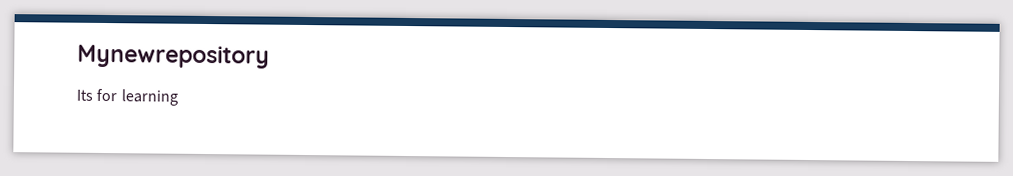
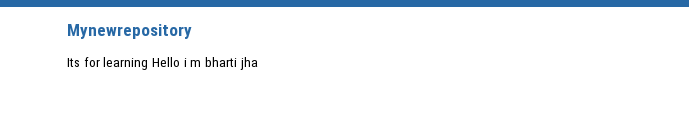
(178, 97) none -> [151,57,258,70] Hello i m bharti jha

